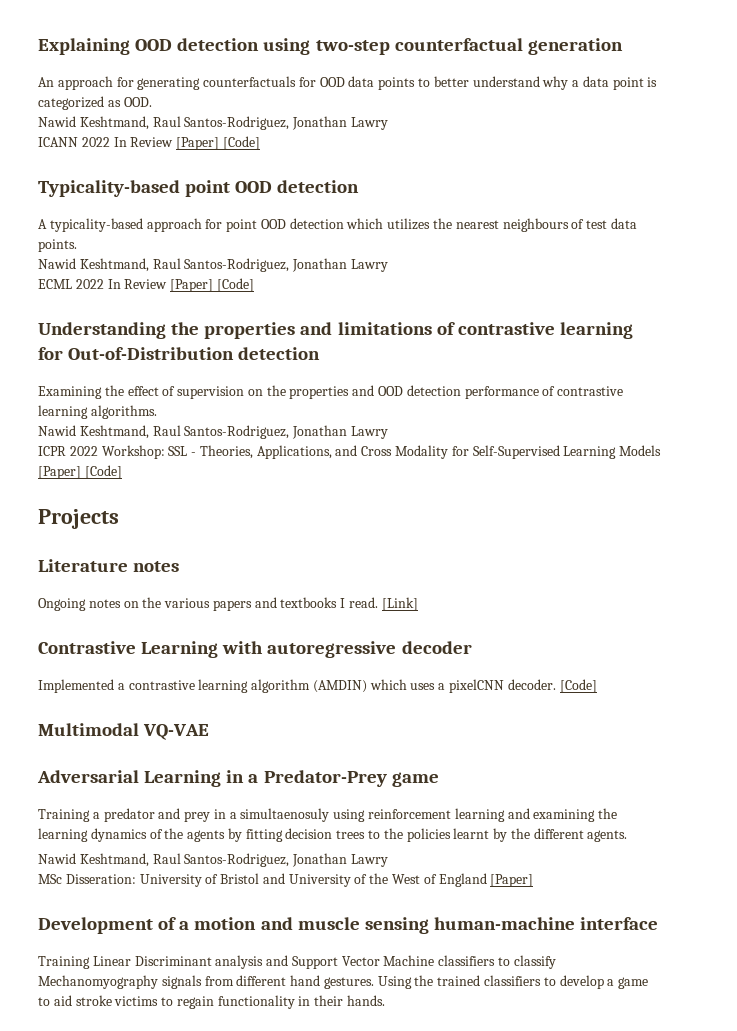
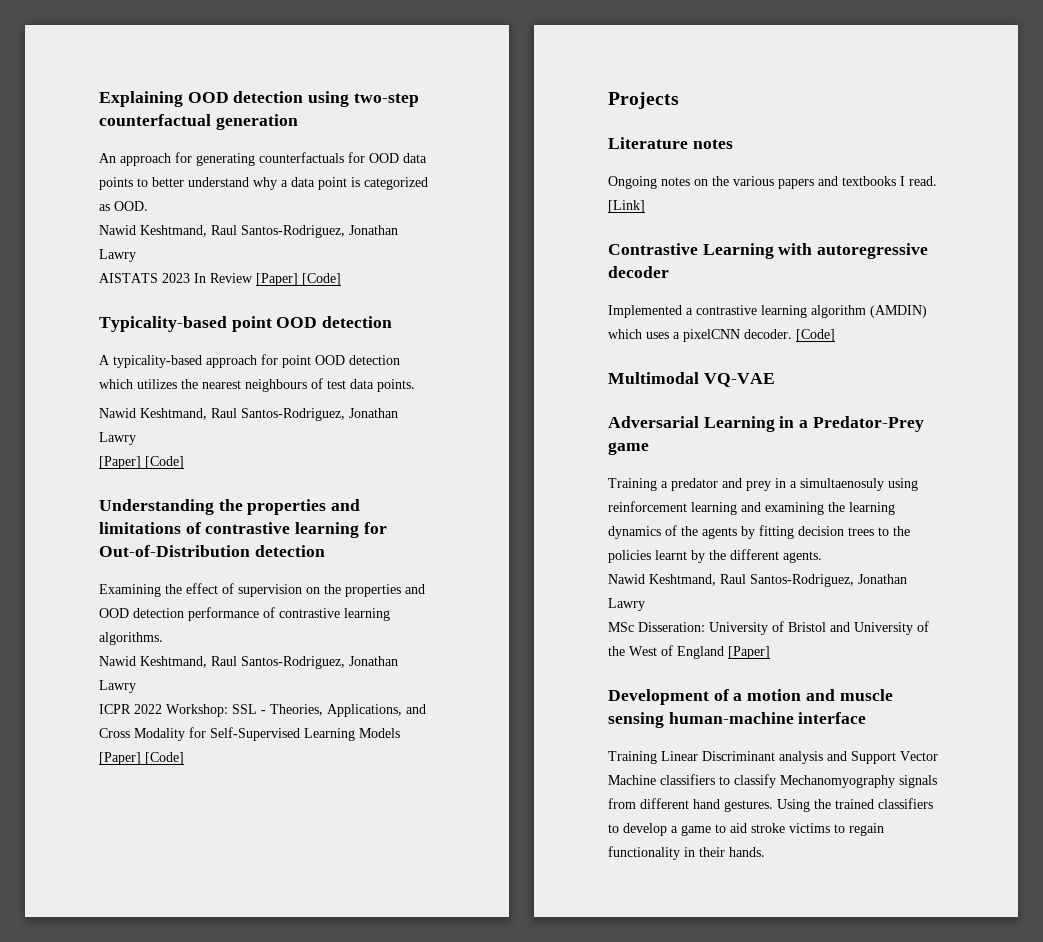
[38,137,110,147] ICANN 2022 -> [99,273,190,283] AISTATS 2023
[38,279,168,289] ECML 2022 In Review -> (136, 438) none

